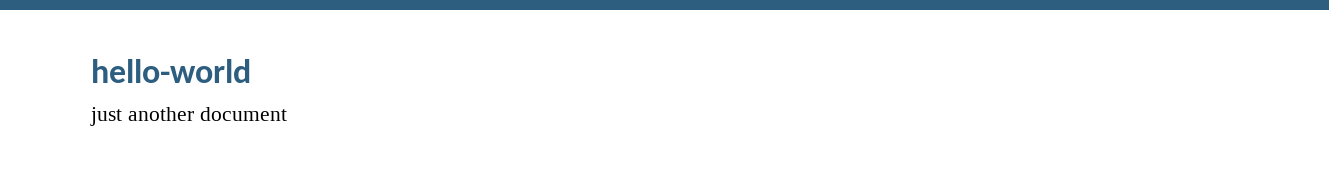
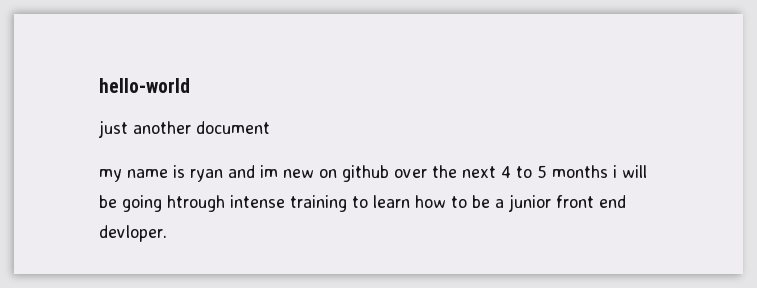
(287, 114) none -> [99,165,647,182] [99,194,626,212] [99,225,167,242] // my name is ryan and im new on github over the next 4 to 5 months i will be going htrough intense training to learn how to be a junior front end devloper.

